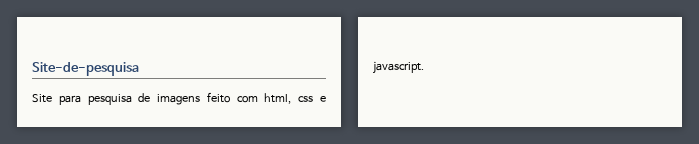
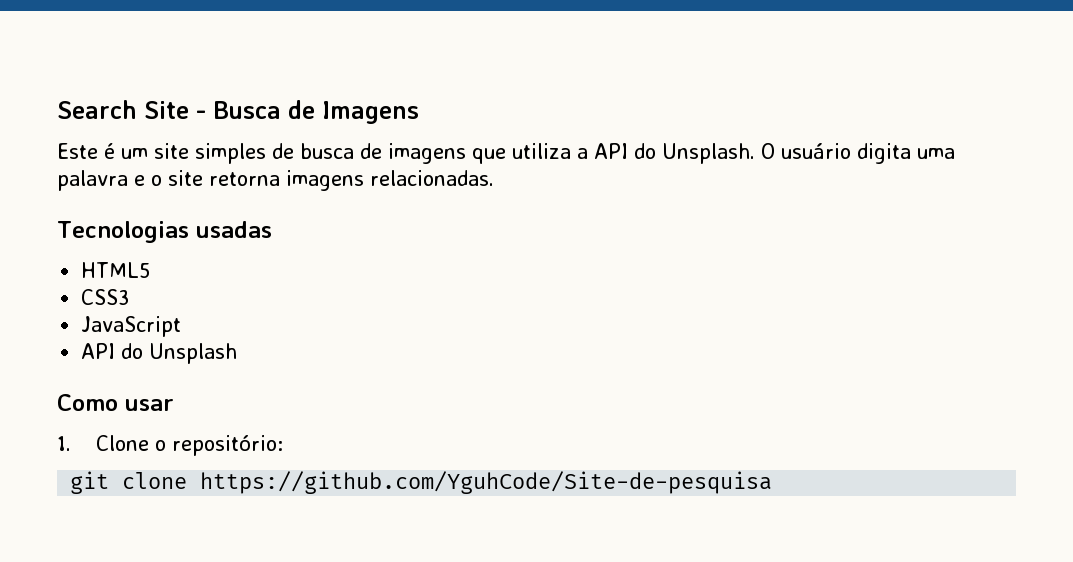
[32,62,139,76] [32,92,326,105] [373,61,424,74] Site-de-pesquisa // Site para pesquisa de imagens feito com html, css e javascript. -> [57,100,419,124] [57,143,955,164] [57,170,494,191] [57,221,272,243] [81,262,151,278] [81,289,130,305] [81,316,182,337] [81,343,238,364] [57,394,174,411] [57,435,284,456] [70,471,773,494] Search Site - Busca de Imagens // Este é um site simples de busca de imagens que utiliza a API do Unsplash. O usuário digita uma palavra e o site retorna imagens relacionadas. // Tecnologias usadas // HTML5 // CSS3 // JavaScript // API do Unsplash // Como usar // 1. Clone o repositório: // git clone https://github.com/YguhCode/Site-de-pesquisa

